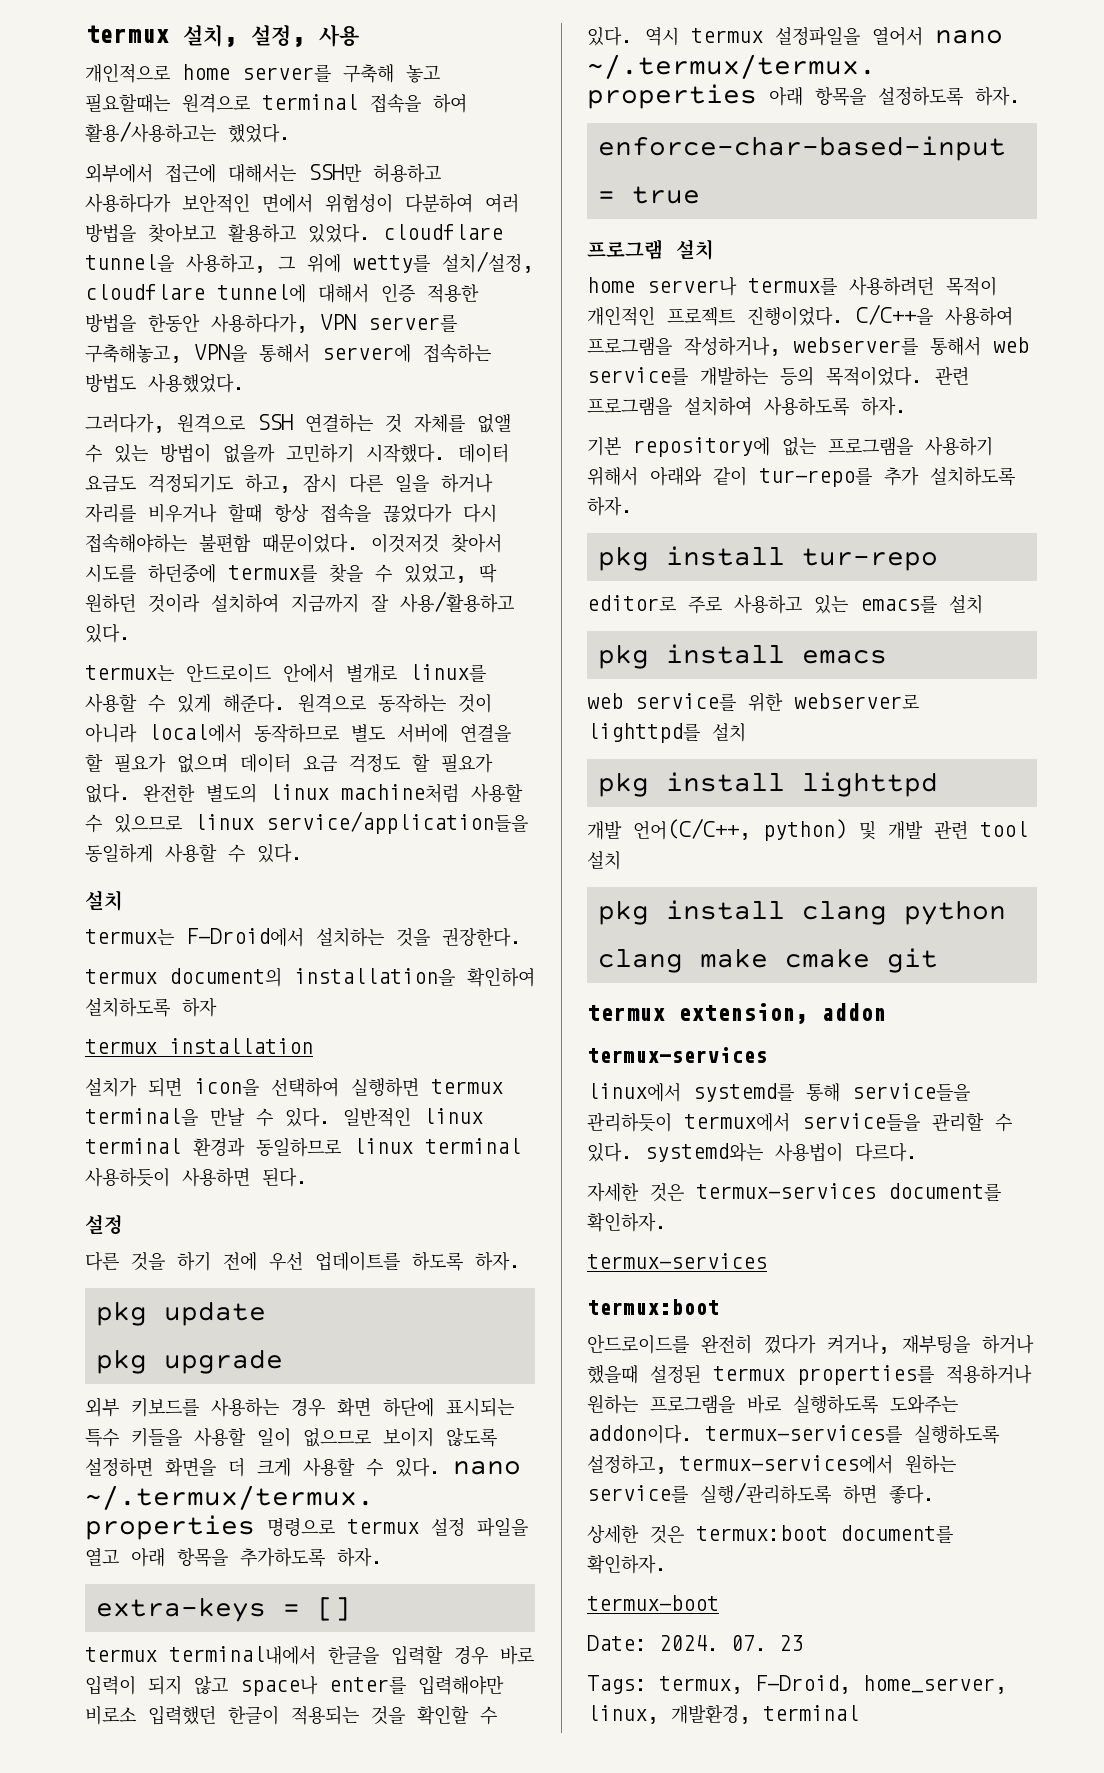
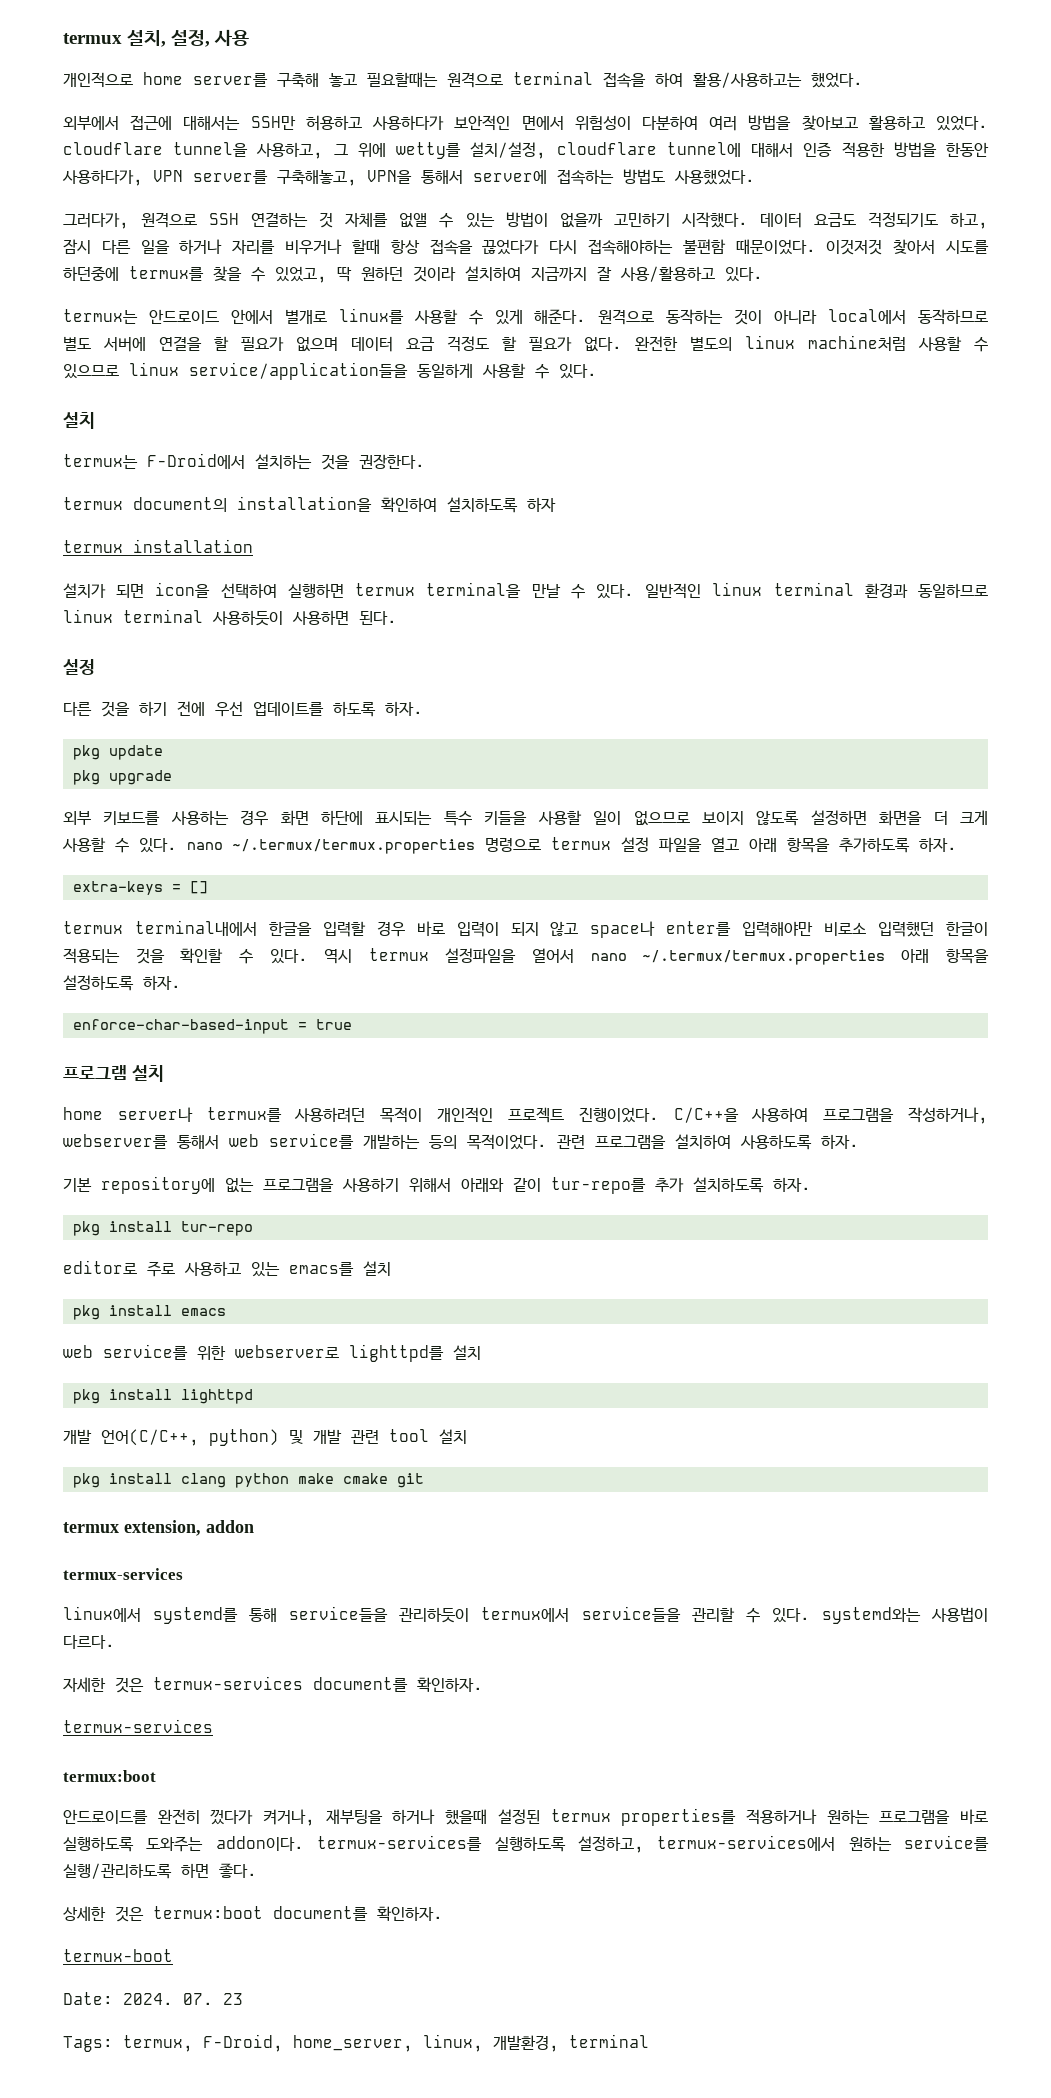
[597,949,683,973] clang -> (289, 1480) none

